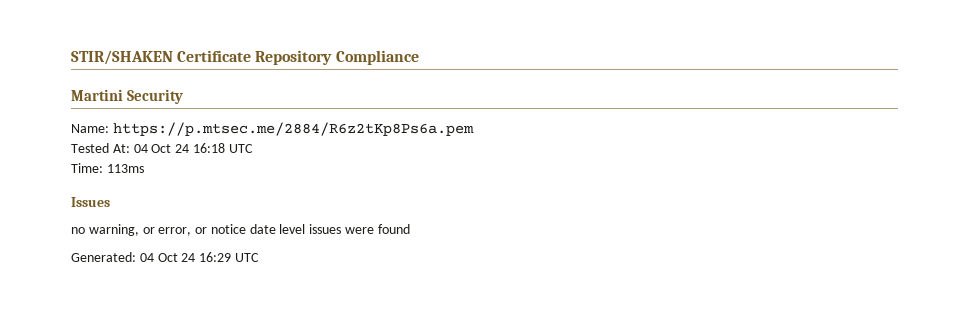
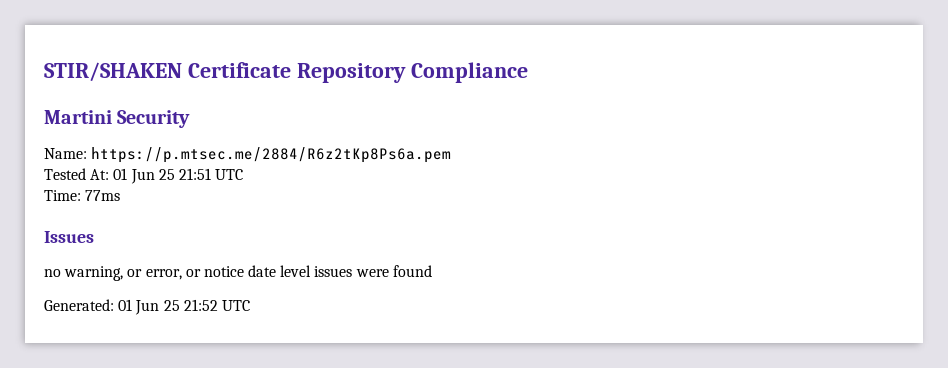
[133,143,225,153] 04 Oct 24 16:18 -> [113,168,211,184] 01 Jun 25 21:51
[106,164,144,173] 113ms -> [85,190,121,201] 77ms
[139,252,232,262] 04 Oct 24 16:29 -> [118,299,218,315] 01 Jun 25 21:52

